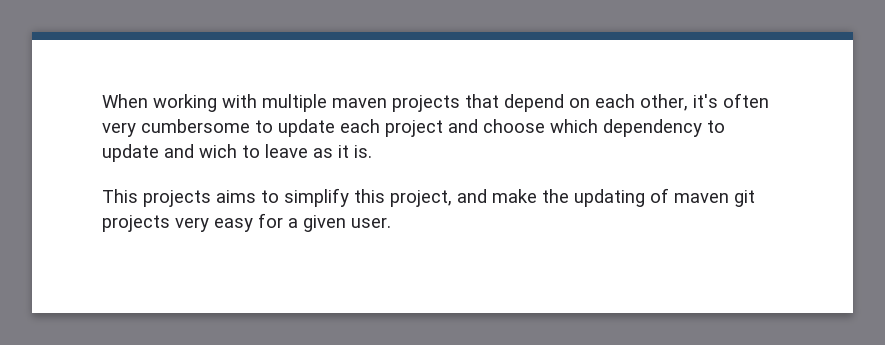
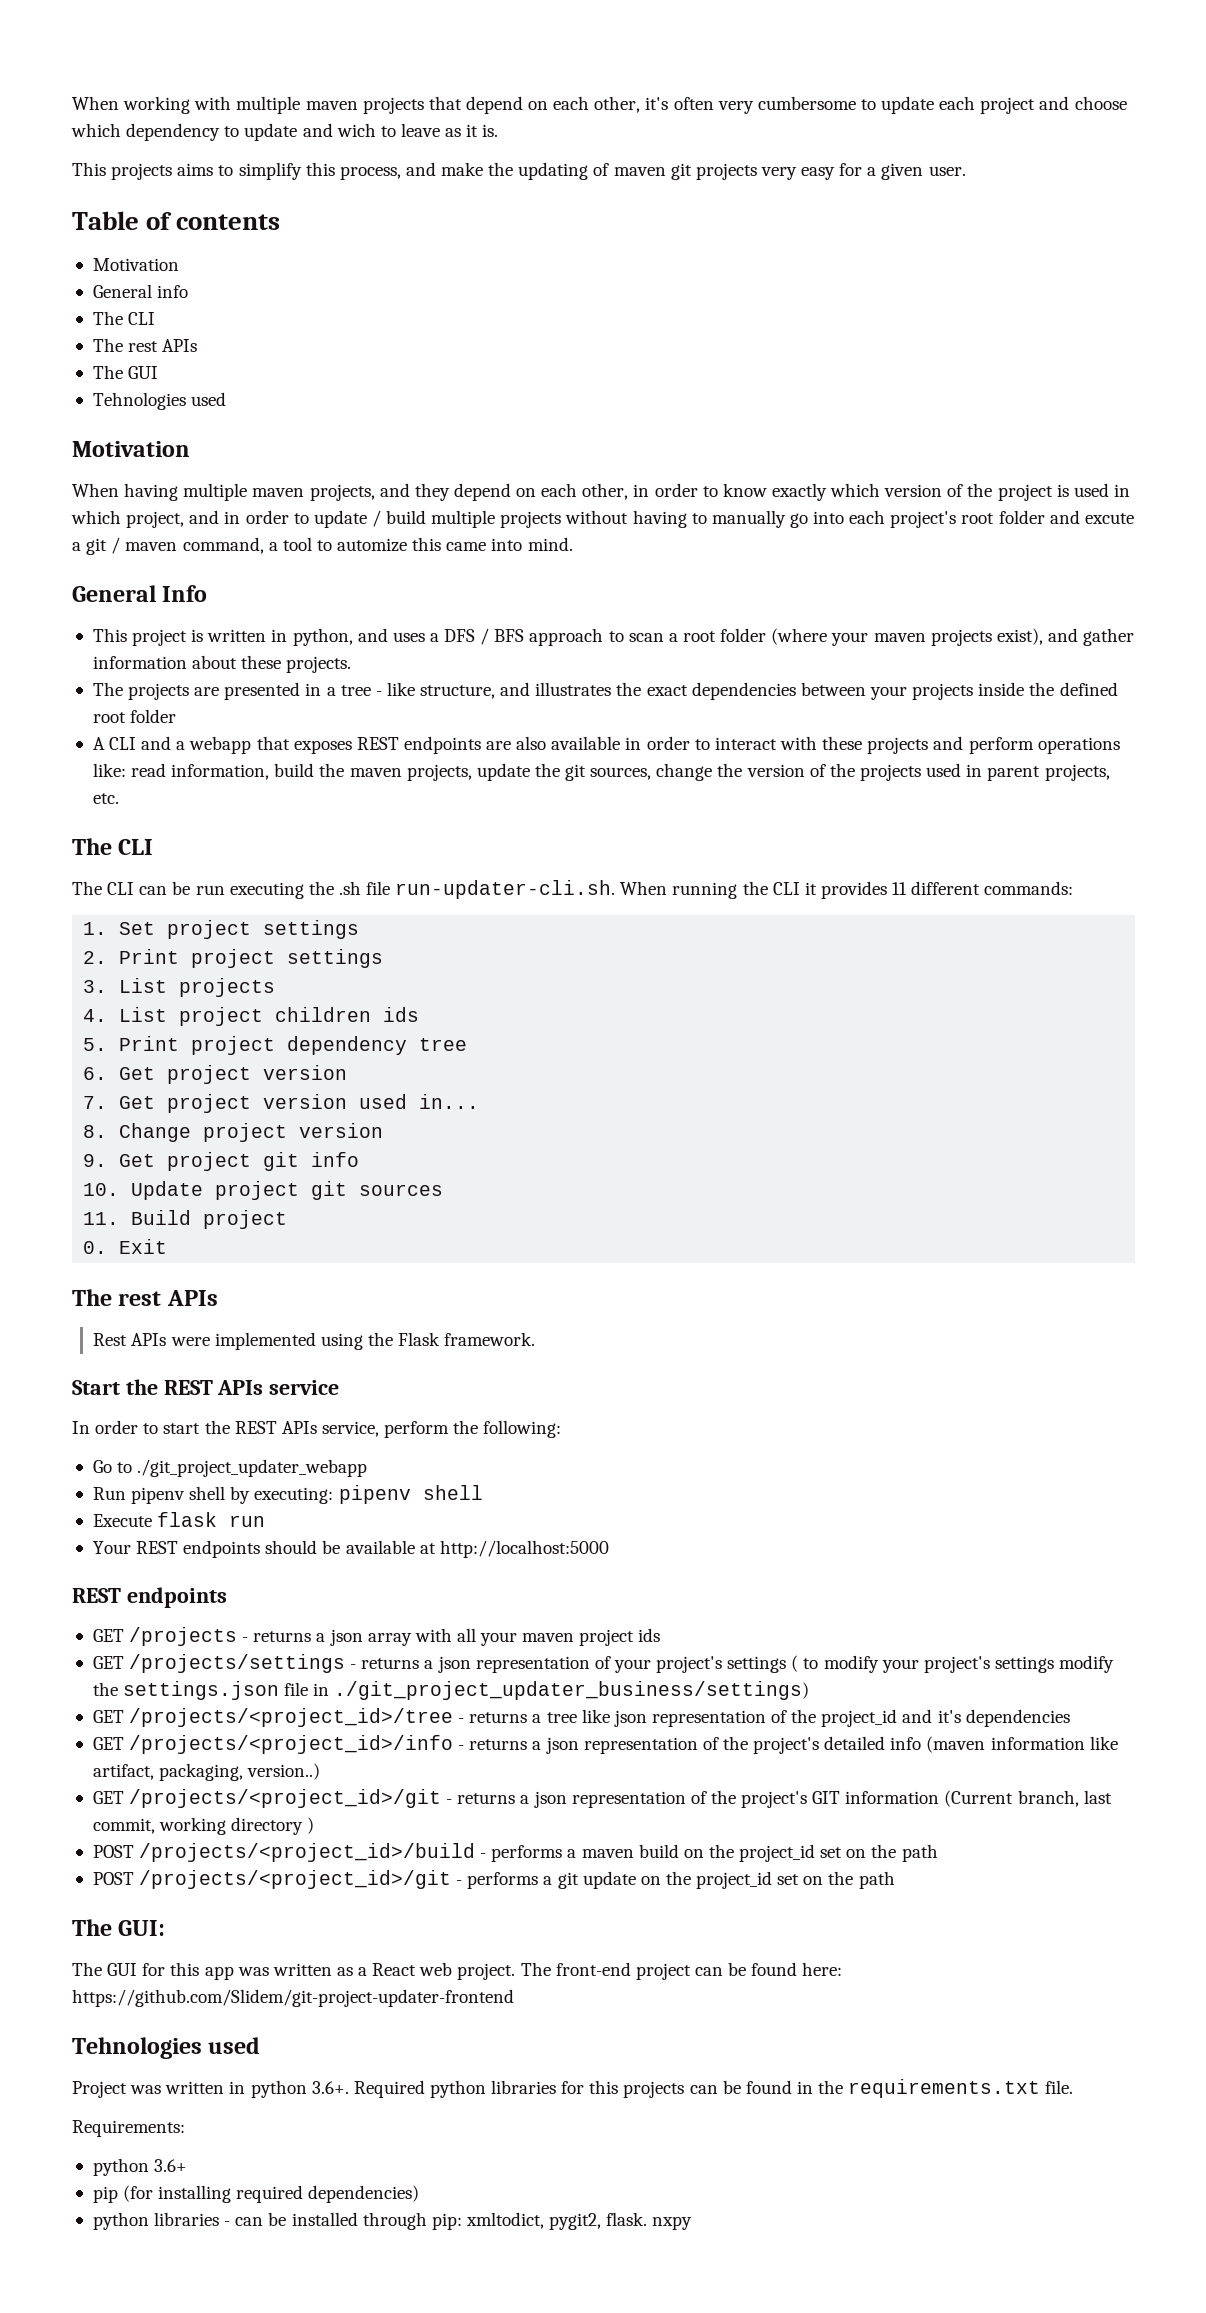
[390,190,452,207] project, -> [339,166,401,180] process,
(391, 222) none -> [72,211,281,230] [92,258,179,271] [92,284,189,298] [92,311,156,325] [92,338,198,352] [92,365,159,379] [92,392,227,410] [72,441,190,457] [72,483,1130,501] [71,510,1134,528] [72,537,573,555] [72,585,208,602] [92,628,1135,646] [92,655,352,673] [92,682,1118,700] [92,709,177,723] [92,736,1120,754] [92,763,1110,781] [92,793,119,804] [72,838,154,855] [72,880,1074,899] [83,920,360,939] [83,949,384,968] [83,978,276,997] [83,1007,420,1026] [83,1036,468,1055] [83,1065,348,1084] [83,1094,480,1113] [83,1123,384,1142] [83,1152,360,1171] [83,1181,444,1200] [83,1210,288,1229] [83,1239,168,1254] [72,1289,218,1306] [93,1332,536,1350] [72,1379,340,1395] [72,1420,562,1438] [92,1459,368,1477] [92,1485,483,1504] [92,1512,266,1527] [92,1540,609,1558] [72,1587,227,1608] [92,1627,661,1646] [92,1654,1115,1673] [92,1681,810,1700] [92,1708,1070,1727] [92,1735,1118,1754] [92,1763,321,1781] [92,1789,1112,1808] [92,1817,315,1835] [92,1843,938,1862] [92,1870,895,1889] [72,1919,166,1936] [72,1962,843,1980] [72,1989,514,2007] [72,2037,261,2059] [72,2079,1074,2098] [72,2120,185,2137] [92,2158,188,2176] [92,2185,420,2203] [92,2212,693,2230] // Table of contents // Motivation // General info // The CLI // The rest APIs // The GUI // Tehnologies used // Motivation // When having multiple maven projects, and they depend on each other, in order to know exactly which version of the project is used in which project, and in order to update / build multiple projects without having to manually go into each project's root folder and excute a git / maven command, a tool to automize this came into mind. // General Info // This project is written in python, and uses a DFS / BFS approach to scan a root folder (where your maven projects exist), and gather information about these projects. // The projects are presented in a tree - like structure, and illustrates the exact dependencies between your projects inside the defined root folder // A CLI and a webapp that exposes REST endpoints are also available in order to interact with these projects and perform operations like: read information, build the maven projects, update the git sources, change the version of the projects used in parent projects, etc. // The CLI // The CLI can be run executing the .sh file run-updater-cli.sh. When running the CLI it provides 11 different commands: // 1. Set project settings // 2. Print project settings // 3. List projects // 4. List project children ids // 5. Print project dependency tree // 6. Get project version // 7. Get project version used in... // 8. Change project version // 9. Get project git info // 10. Update project git sources // 11. Build project // 0. Exit // The rest APIs // Rest APIs were implemented using the Flask framework. // Start the REST APIs service // In order to start the REST APIs service, perform the following: // Go to ./git_project_updater_webapp // Run pipenv shell by executing: pipenv shell // Execute flask run // Your REST endpoints should be available at http://localhost:5000 // REST endpoints // GET /projects - returns a json array with all your maven project ids // GET /projects/settings - returns a json representation of your project's settings ( to modify your project's settings modify the settings.json file in ./git_project_updater_business/settings) // GET /projects/<project_id>/tree - returns a tree like json representation of the project_id and it's dependencies // GET /projects/<project_id>/info - returns a json representation of the project's detailed info (maven information like artifact, packaging, version..) // GET /projects/<project_id>/git - returns a json representation of the project's GIT information (Current branch, last commit, working directory ) // POST /projects/<project_id>/build - performs a maven build on the project_id set on the path // POST /projects/<project_id>/git - performs a git update on the project_id set on the path // The GUI: // The GUI for this app was written as a React web project. The front-end project can be found here: https://github.com/Slidem/git-project-updater-frontend // Tehnologies used // Project was written in python 3.6+. Required python libraries for this projects can be found in the requirements.txt file. // Requirements: // python 3.6+ // pip (for installing required dependencies) // python libraries - can be installed through pip: xmltodict, pygit2, flask. nxpy

